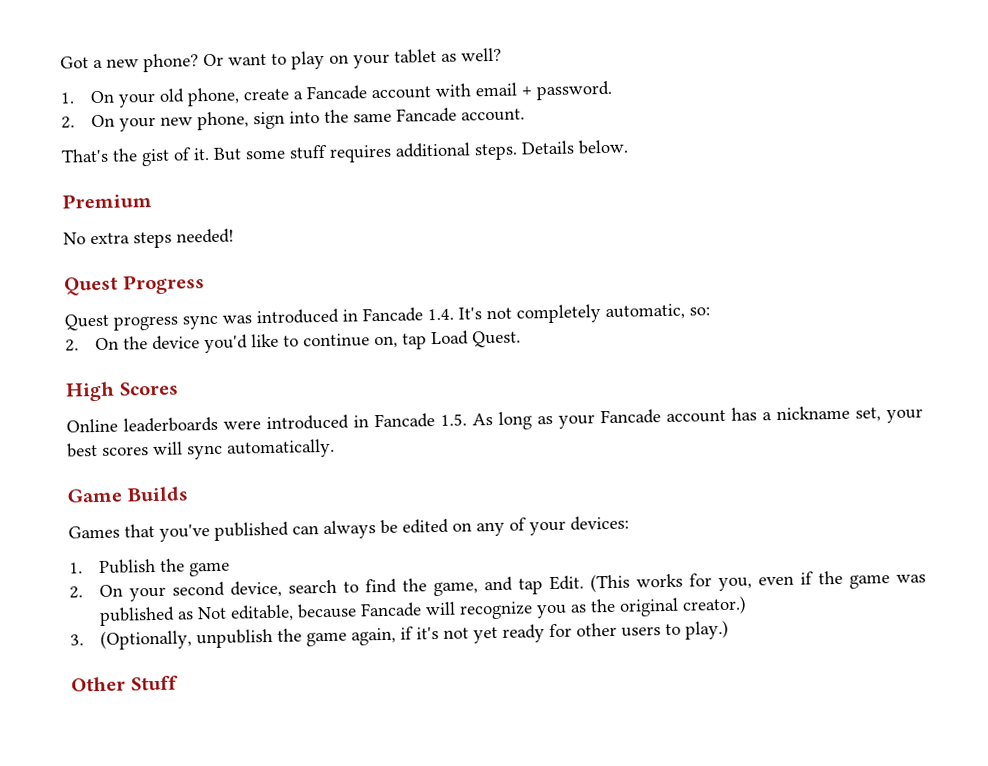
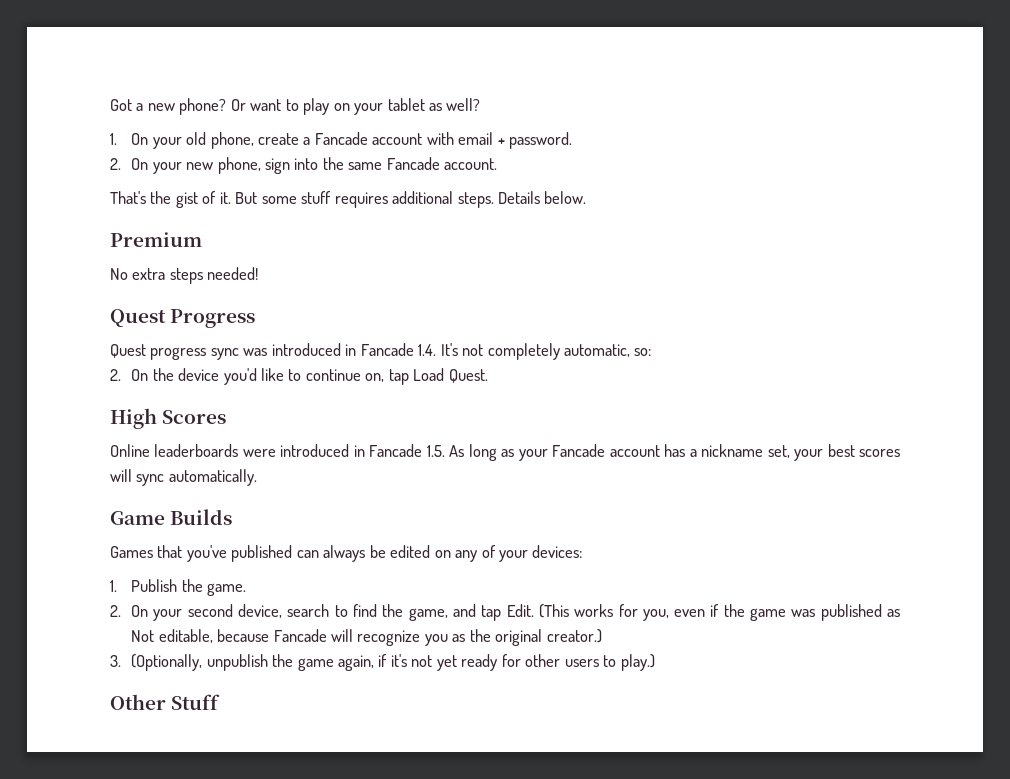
[188,561,230,577] game -> [207,583,247,596] game.

